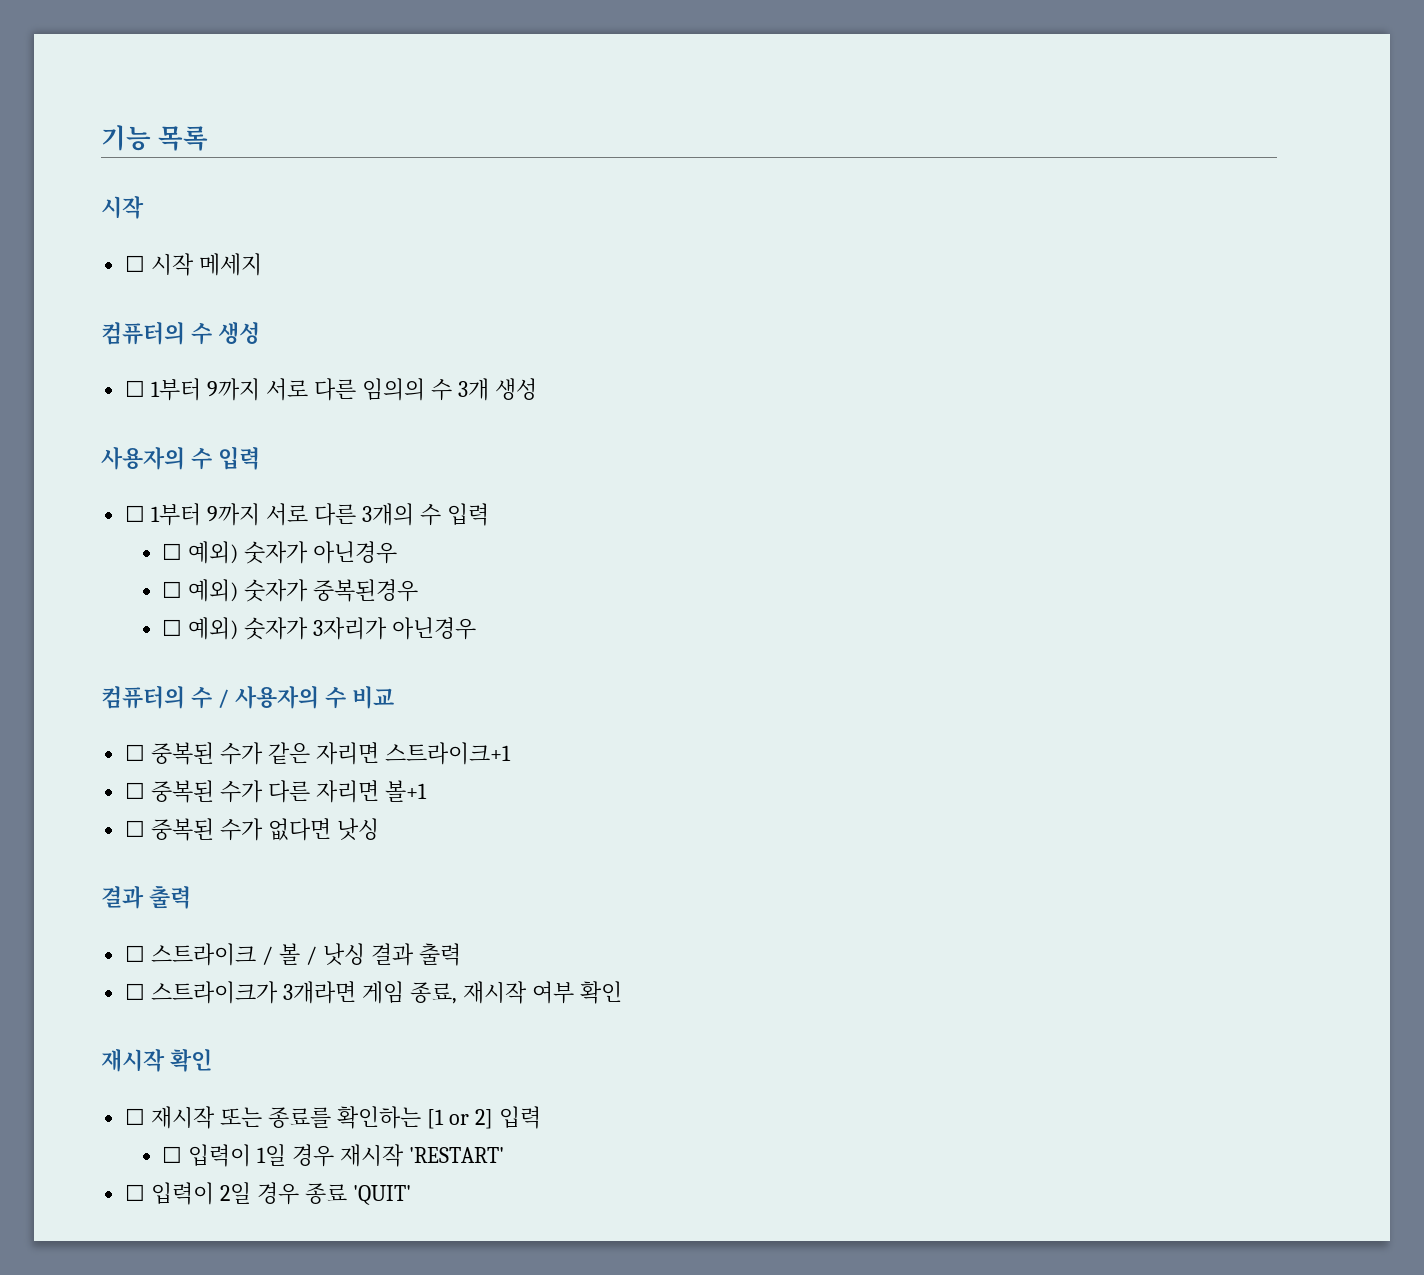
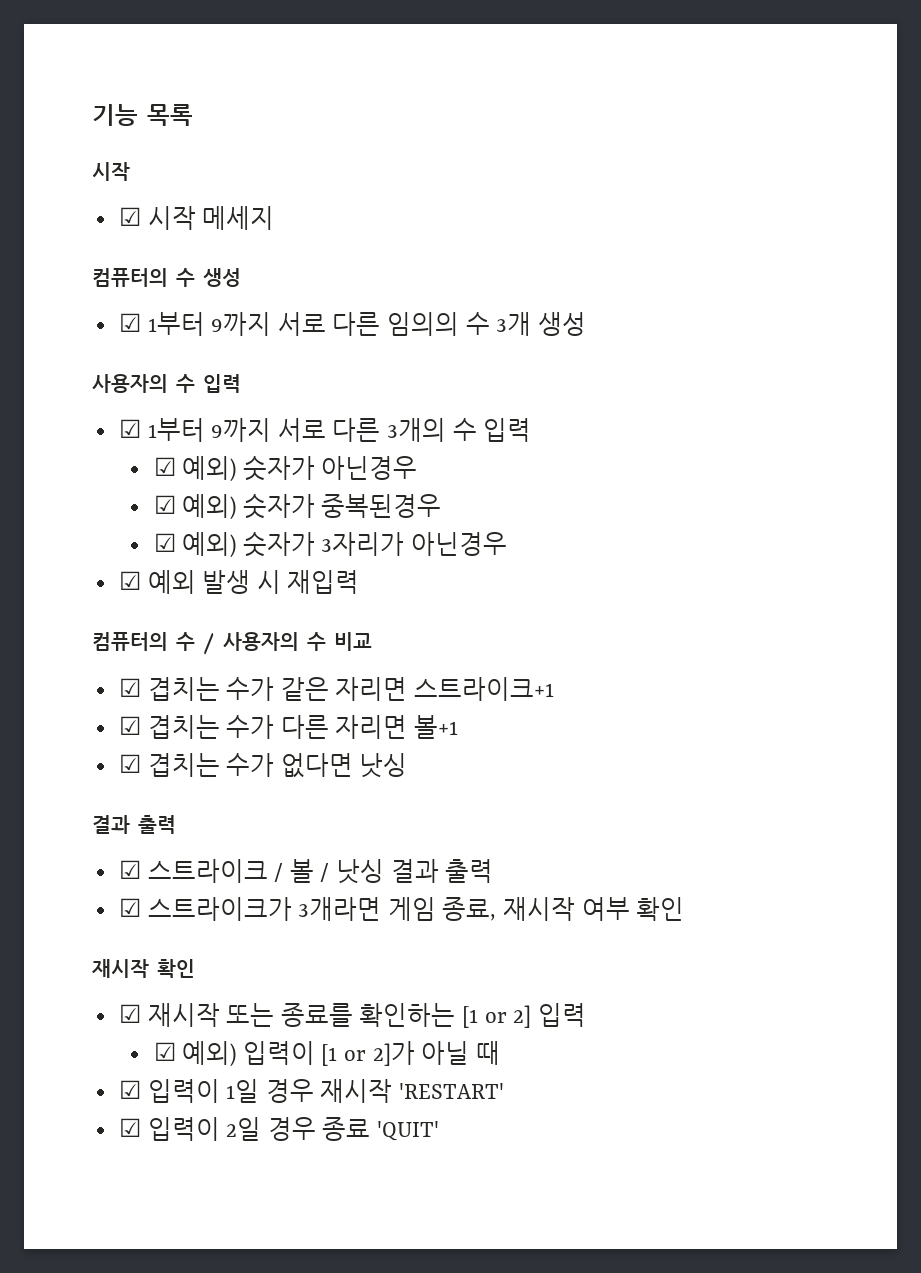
[125,255,146,272] ☐ -> [118,207,141,226] ☑
[125,380,146,397] ☐ -> [118,313,141,332] ☑
[125,505,146,522] ☐ -> [118,419,141,438] ☑
[162,543,183,560] ☐ -> [153,457,176,476] ☑
[162,581,183,598] ☐ -> [153,495,176,514] ☑
[162,619,183,636] ☐ -> [153,533,176,552] ☑
(477, 628) none -> [118,570,360,594] // ☑ 예외 발생 시 재입력
[125,742,215,765] ☐ 중복된 -> [118,677,220,701] ☑ 겹치는
[125,780,215,803] ☐ 중복된 -> [118,715,220,739] ☑ 겹치는
[125,818,215,841] ☐ 중복된 -> [118,753,220,777] ☑ 겹치는
[125,945,146,962] ☐ -> [118,860,141,879] ☑
[125,983,146,1000] ☐ -> [118,898,141,917] ☑
[125,1108,146,1125] ☐ -> [118,1004,141,1023] ☑
[162,1146,183,1163] ☐ -> [153,1041,500,1067] [118,1080,141,1099] ☑ 예외) 입력이 [1 or 2]가 아닐 때 // ☑
[125,1184,146,1201] ☐ -> [118,1118,141,1137] ☑

